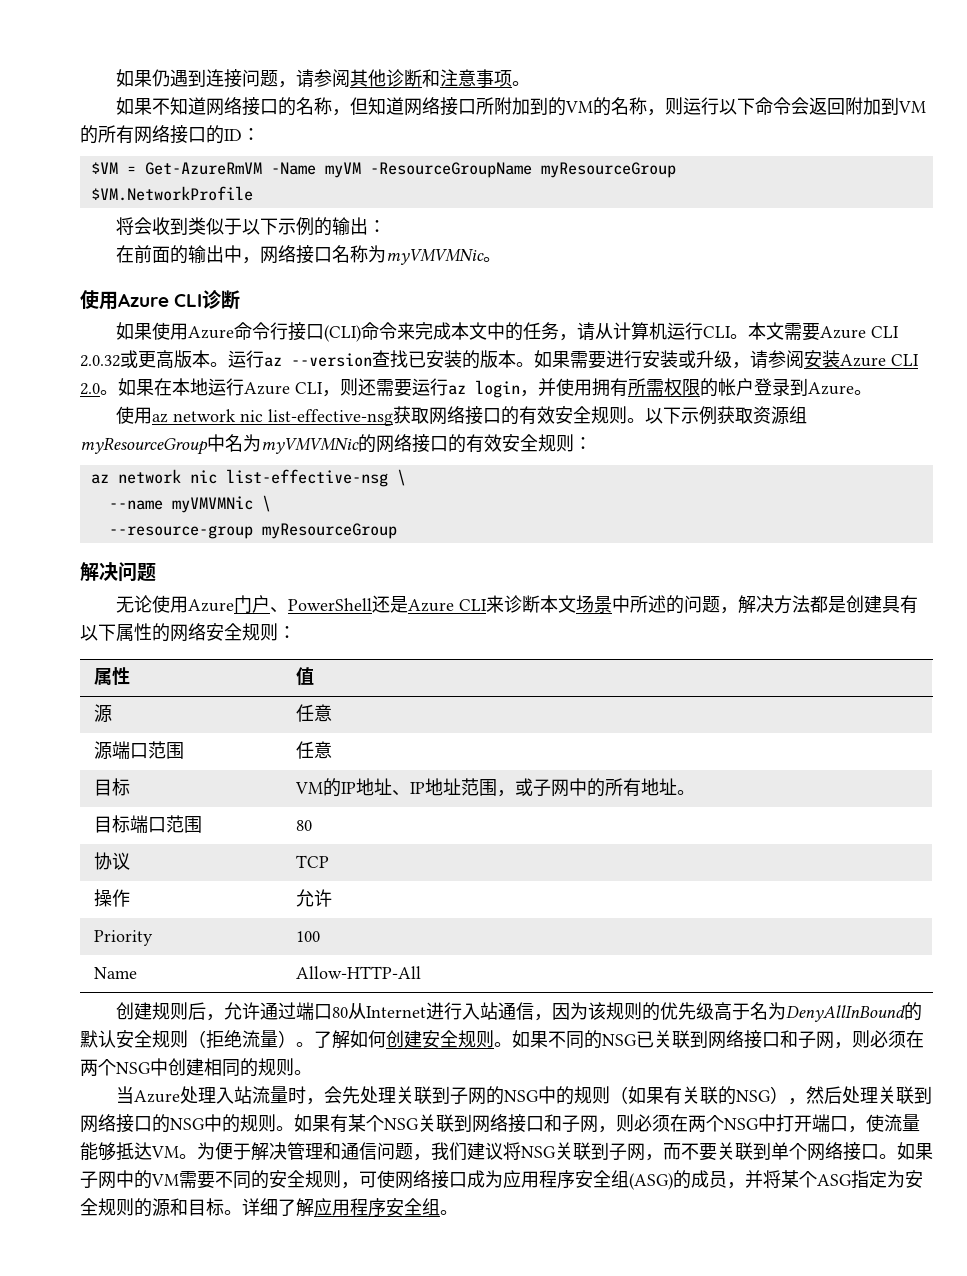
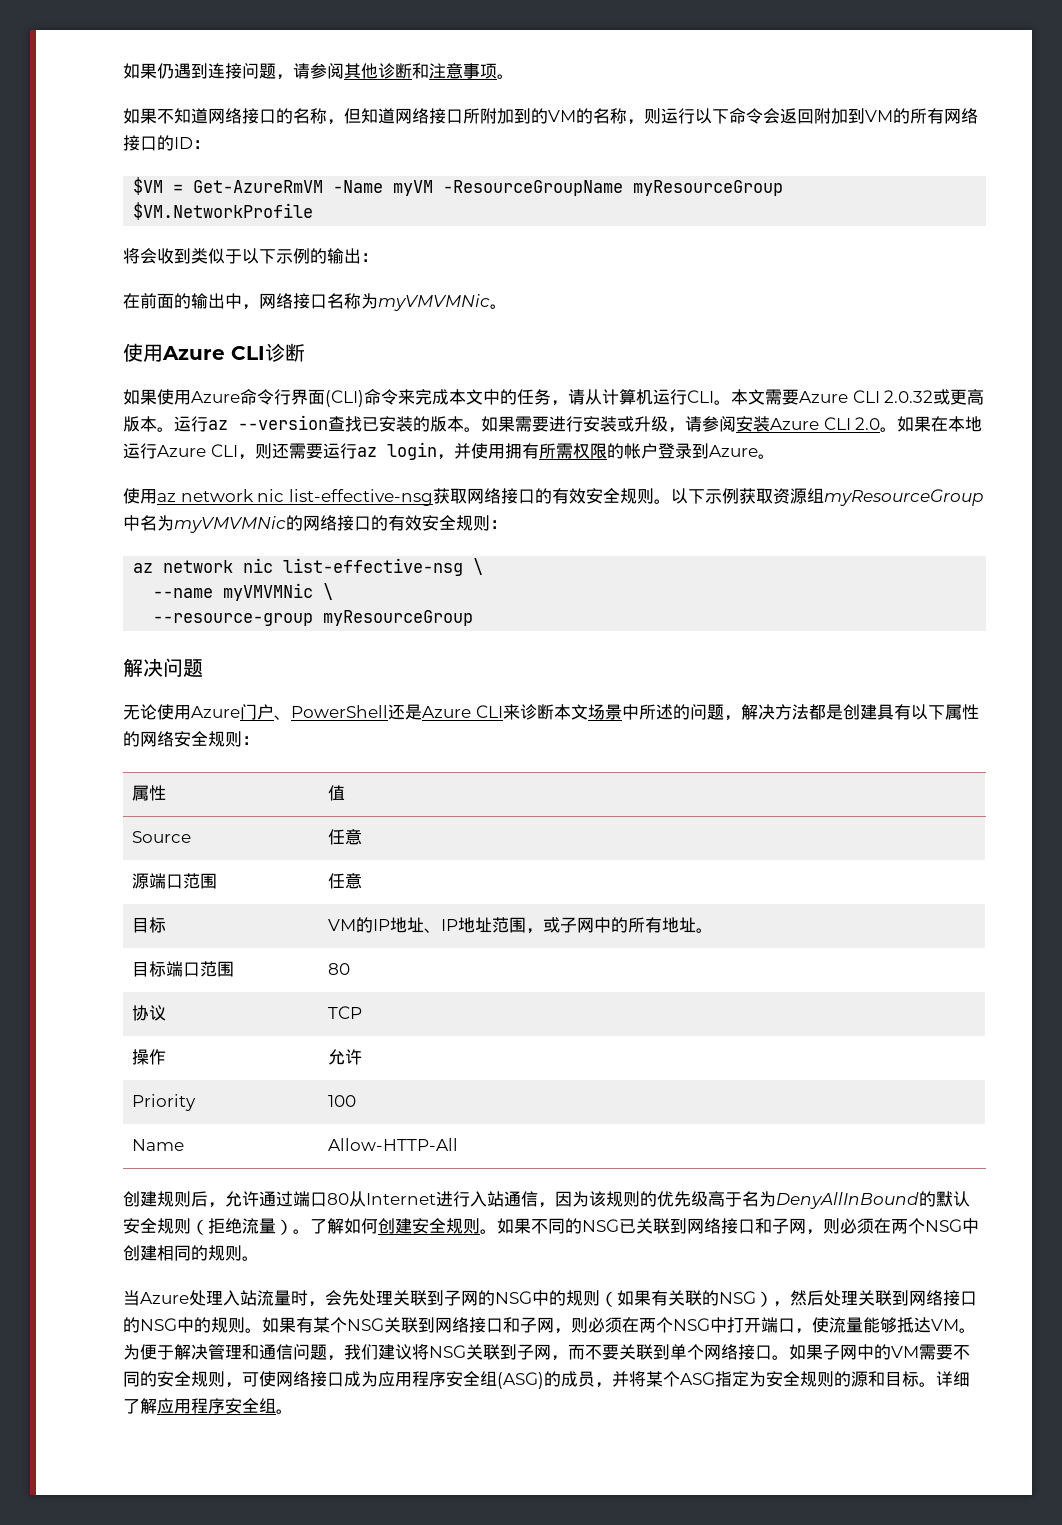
[287,322,324,341] 接口 -> [291,389,325,405] 界面
[93,704,112,723] 源 -> [132,831,192,843] Source

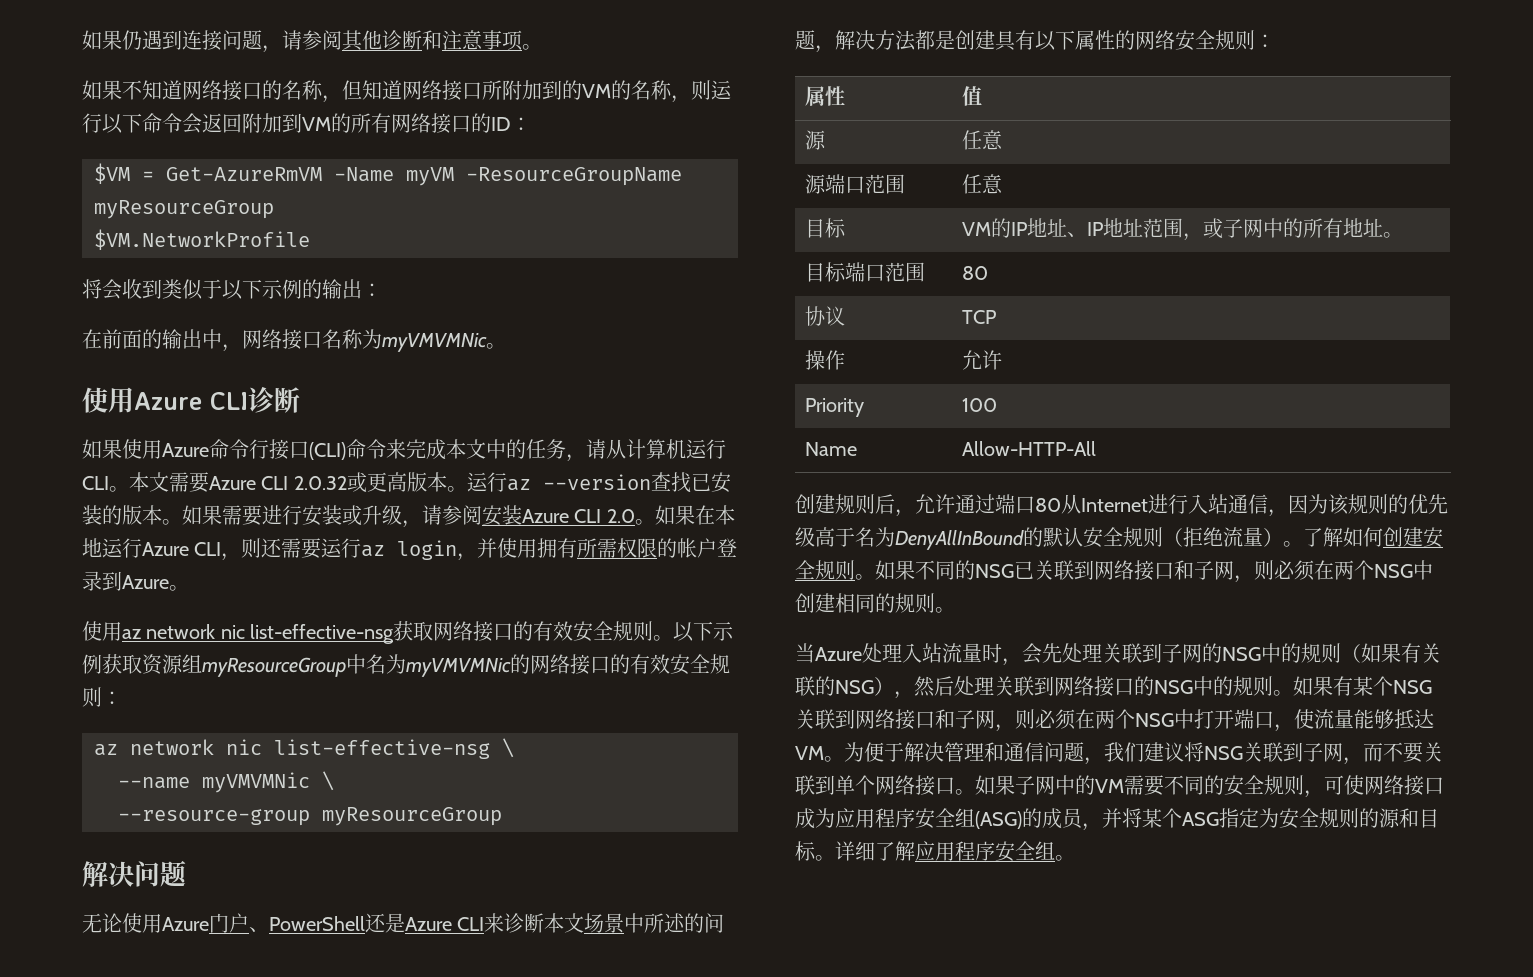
[291,389,325,405] 界面 -> [269,439,309,460] 接口
[132,831,192,843] Source -> [804,130,826,150] 源

